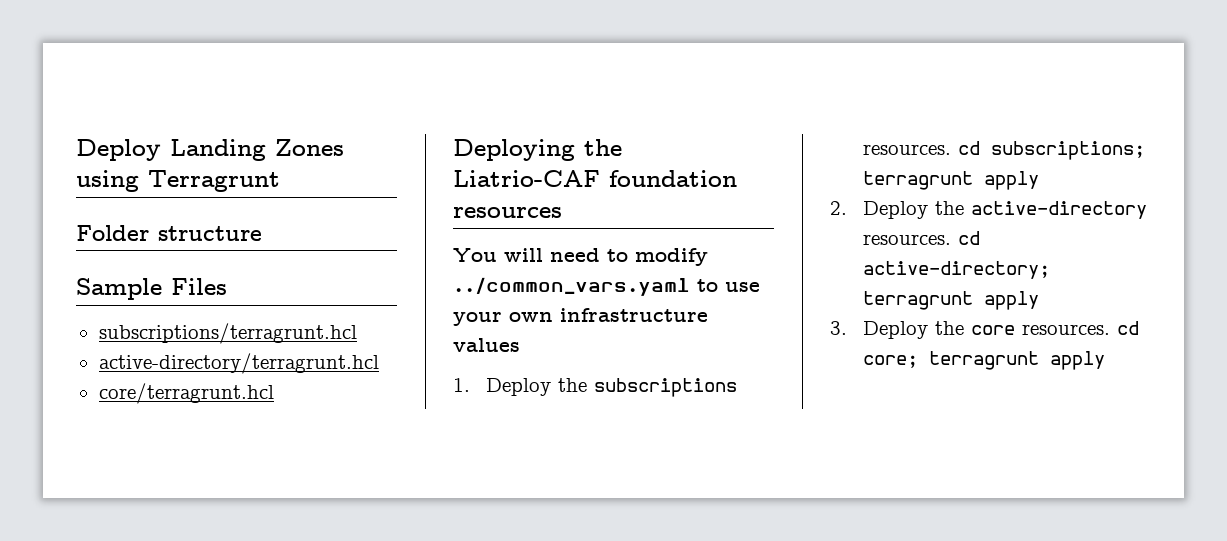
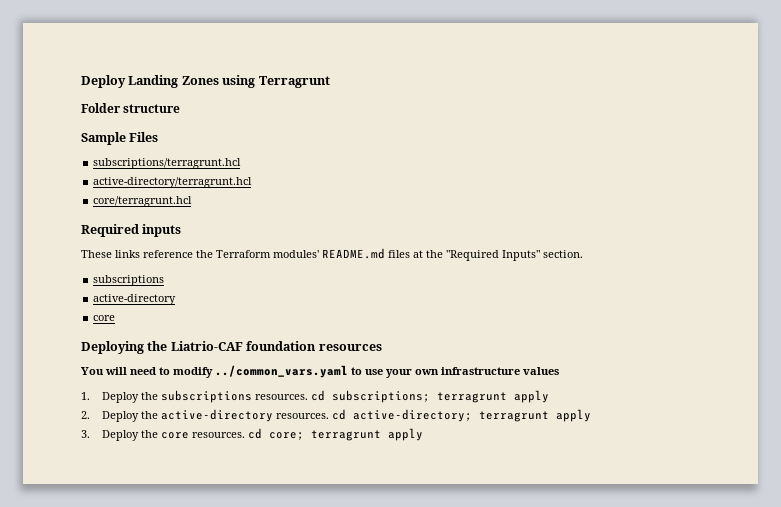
(274, 393) none -> [81,224,182,237] [81,248,583,261] [93,275,165,286] [93,294,177,305] [93,315,116,321] // Required inputs // These links reference the Terraform modules' README.md files at the "Required Inputs" section. // subscriptions // active-directory // core

